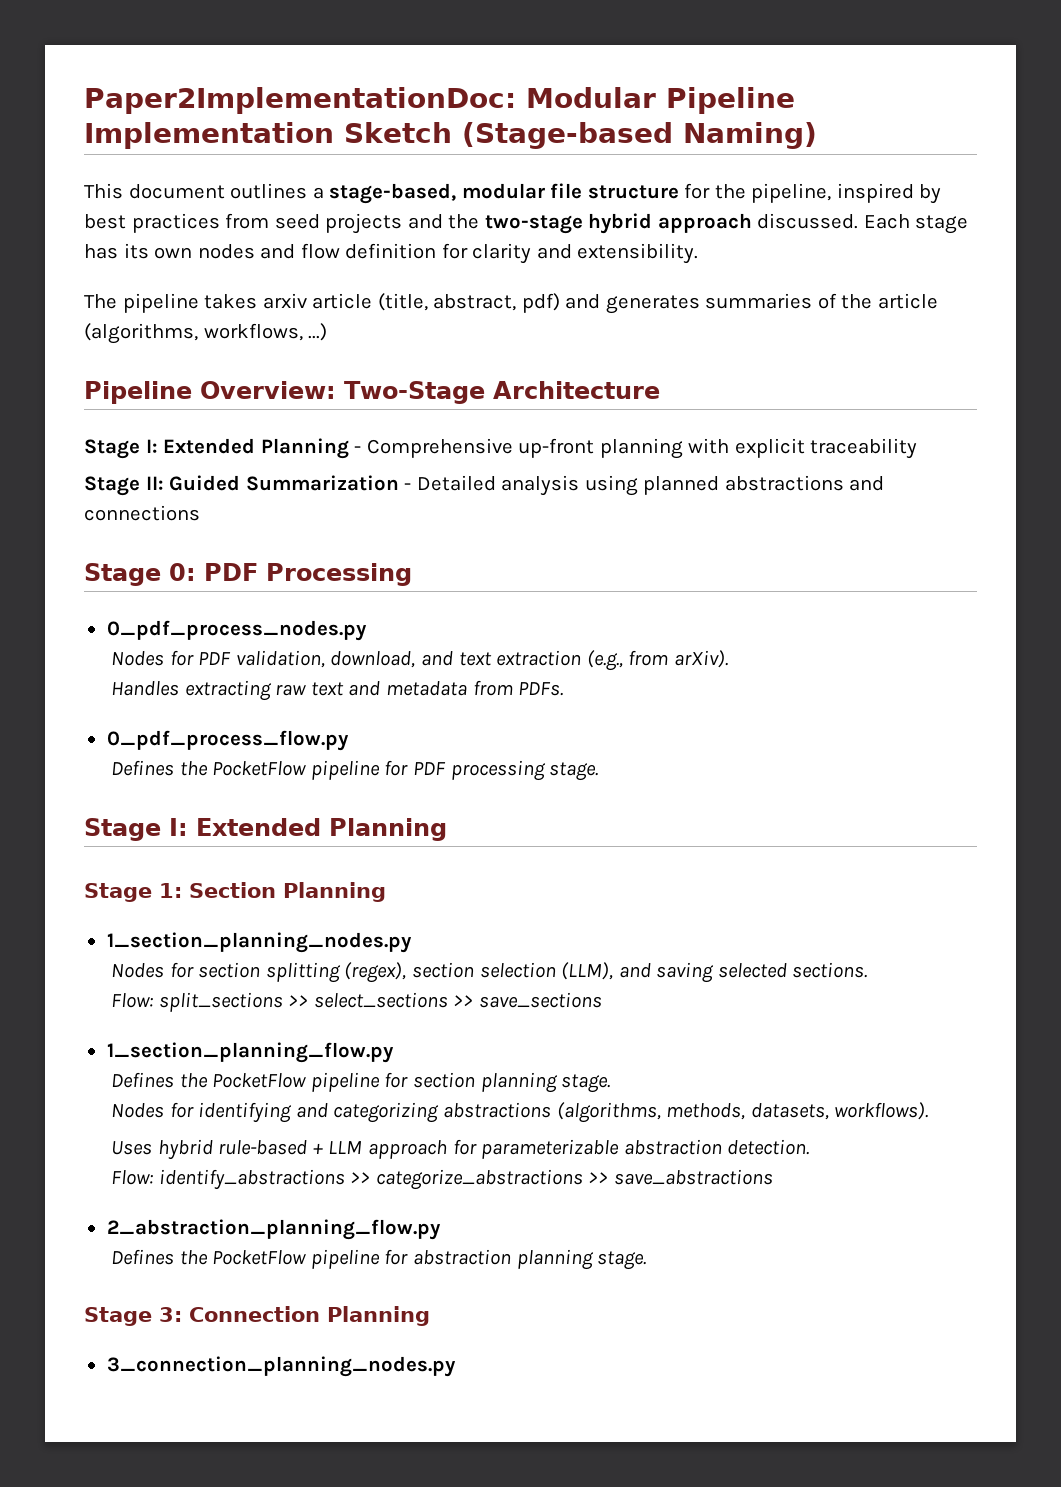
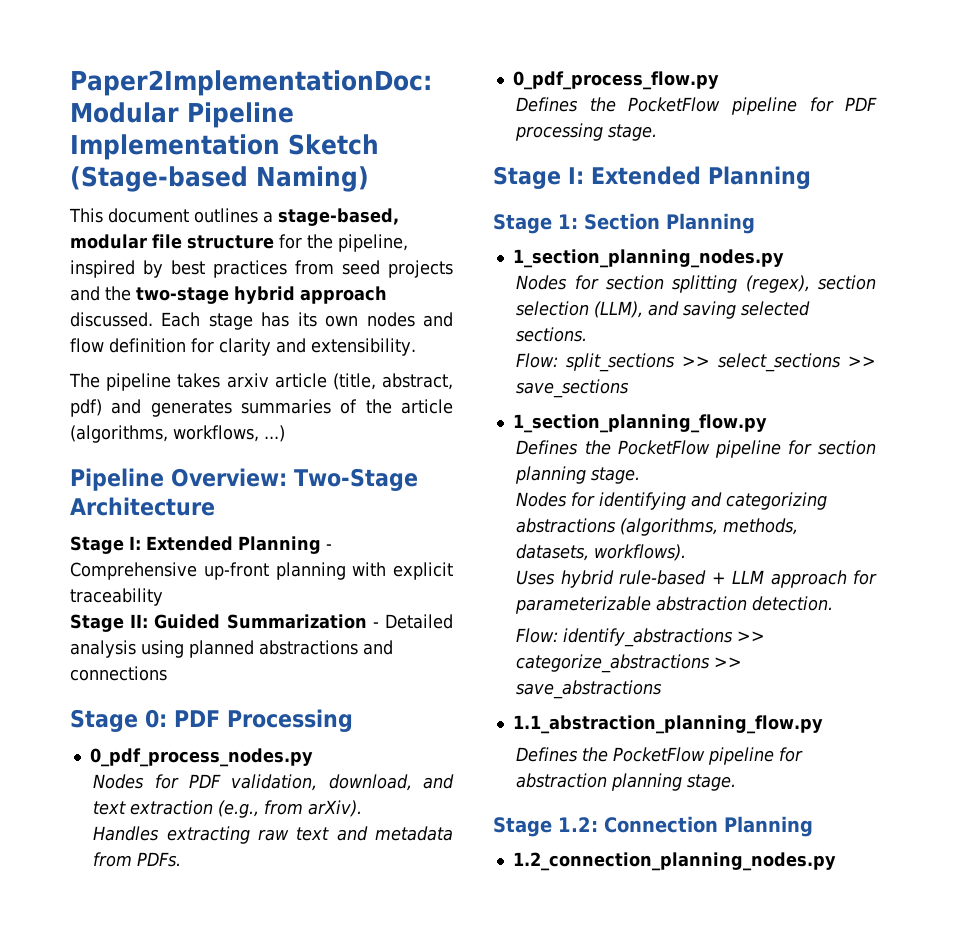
[106,1219,441,1240] 2_abstraction_planning_flow.py -> [512,715,823,734] 1.1_abstraction_planning_flow.py
[159,1307,182,1322] 3: -> [558,817,598,832] 1.2:
[106,1356,456,1377] 3_connection_planning_nodes.py -> [512,852,836,871] 1.2_connection_planning_nodes.py

